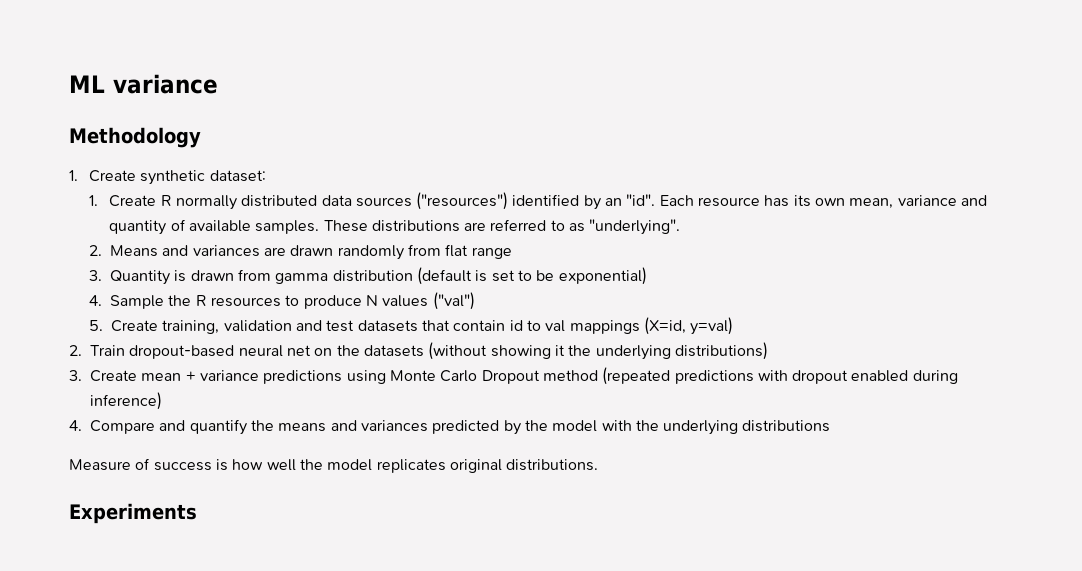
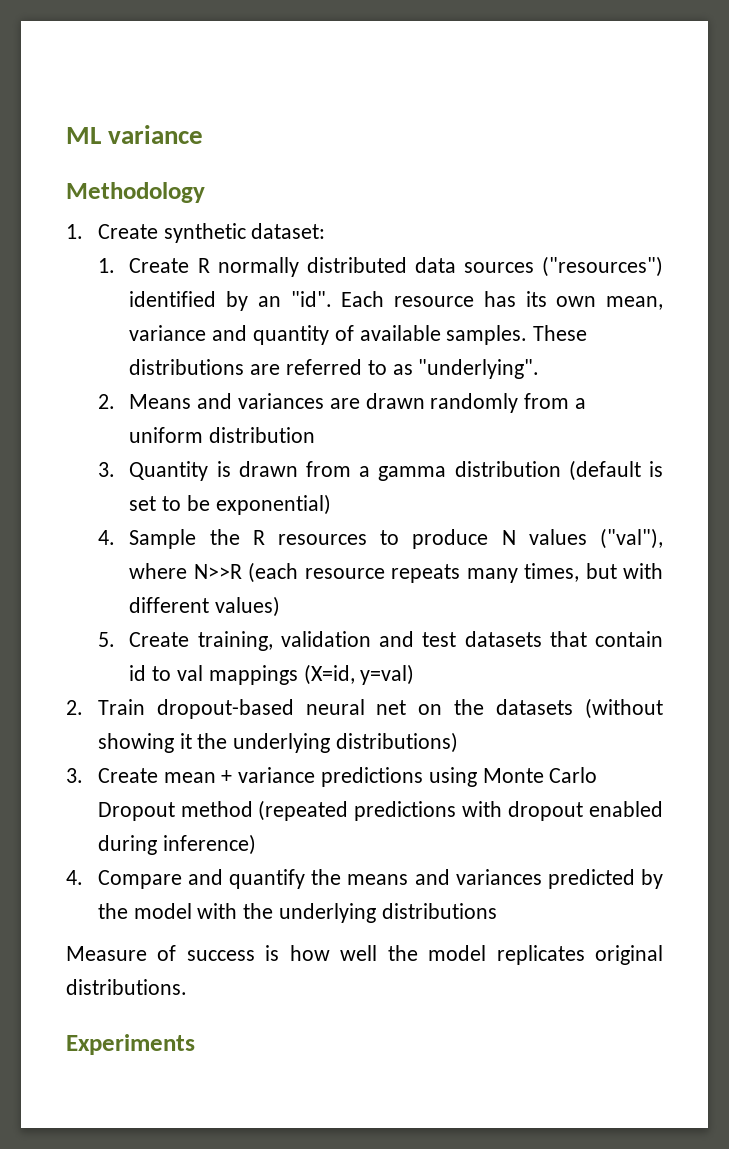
[445,244,512,259] flat range -> [575,398,587,409] [129,427,316,443] a uniform distribution
(272, 275) none -> [359,466,371,477] a
[432,292,475,310] ("val") -> [599,528,663,549] [129,562,663,583] [129,596,281,617] ("val"), where N>>R (each resource repeats many times, but with different values)

